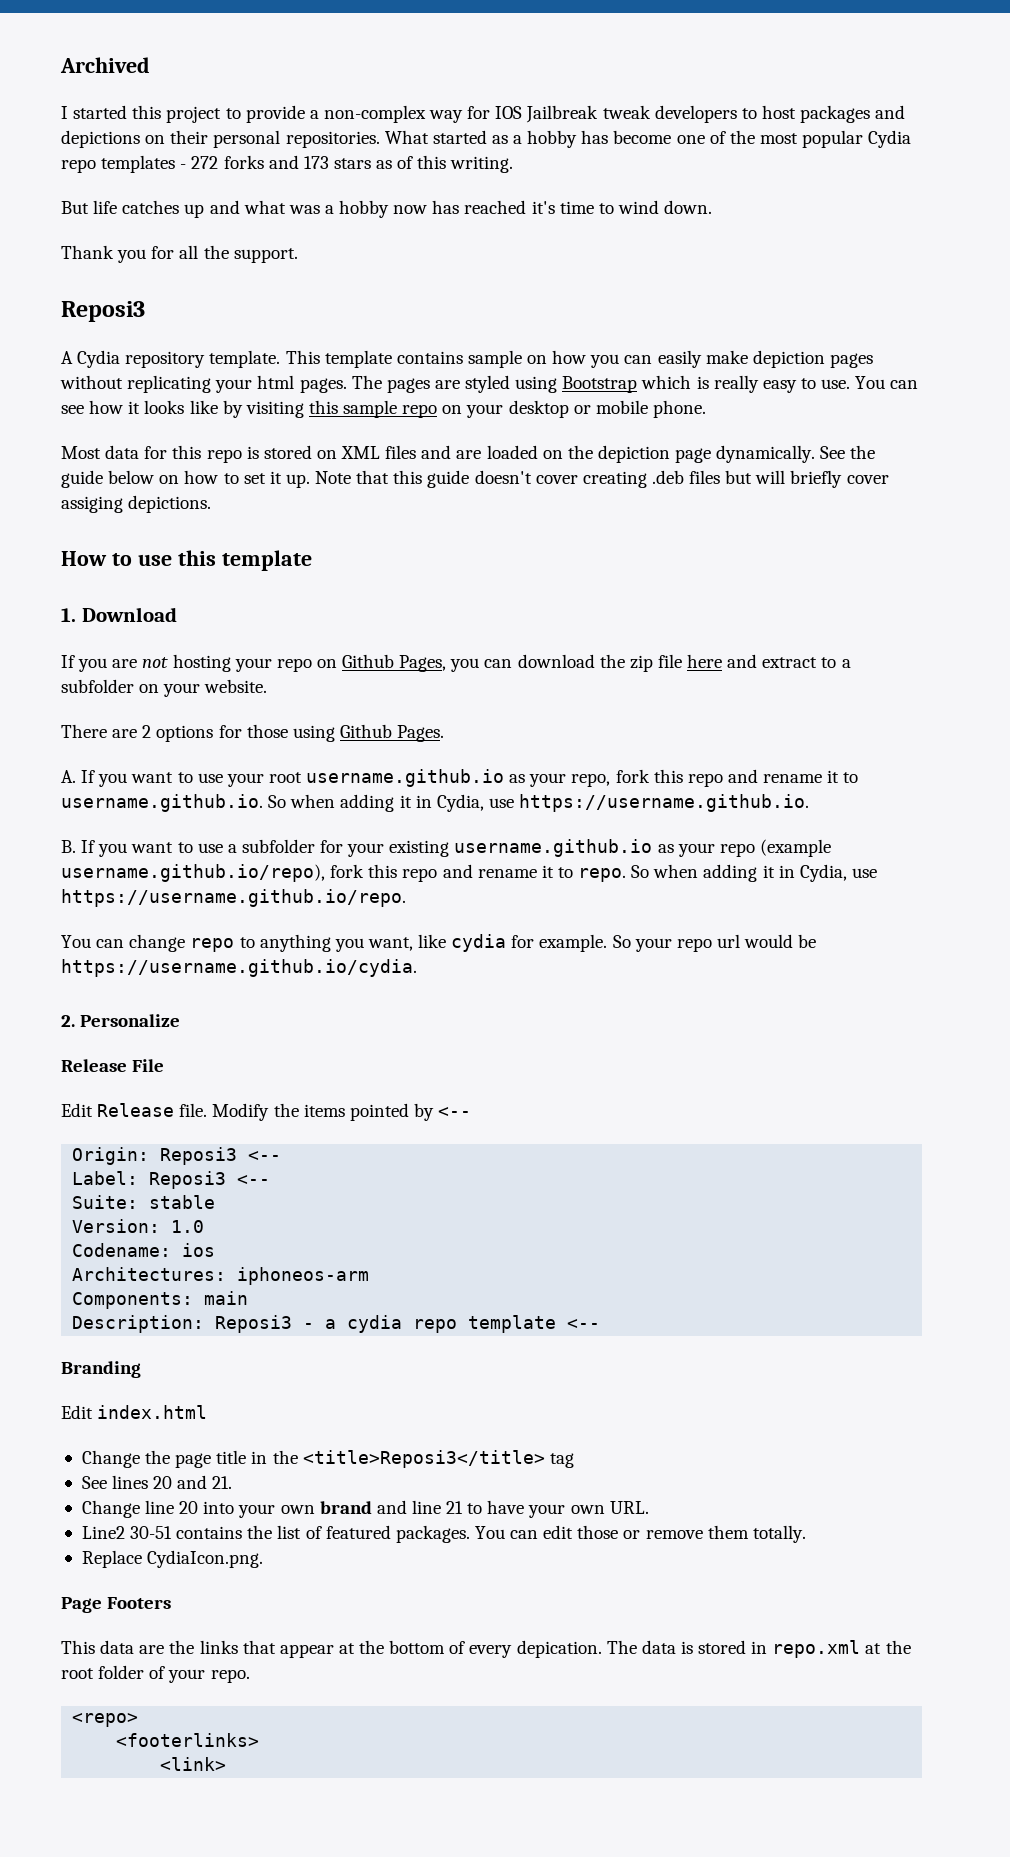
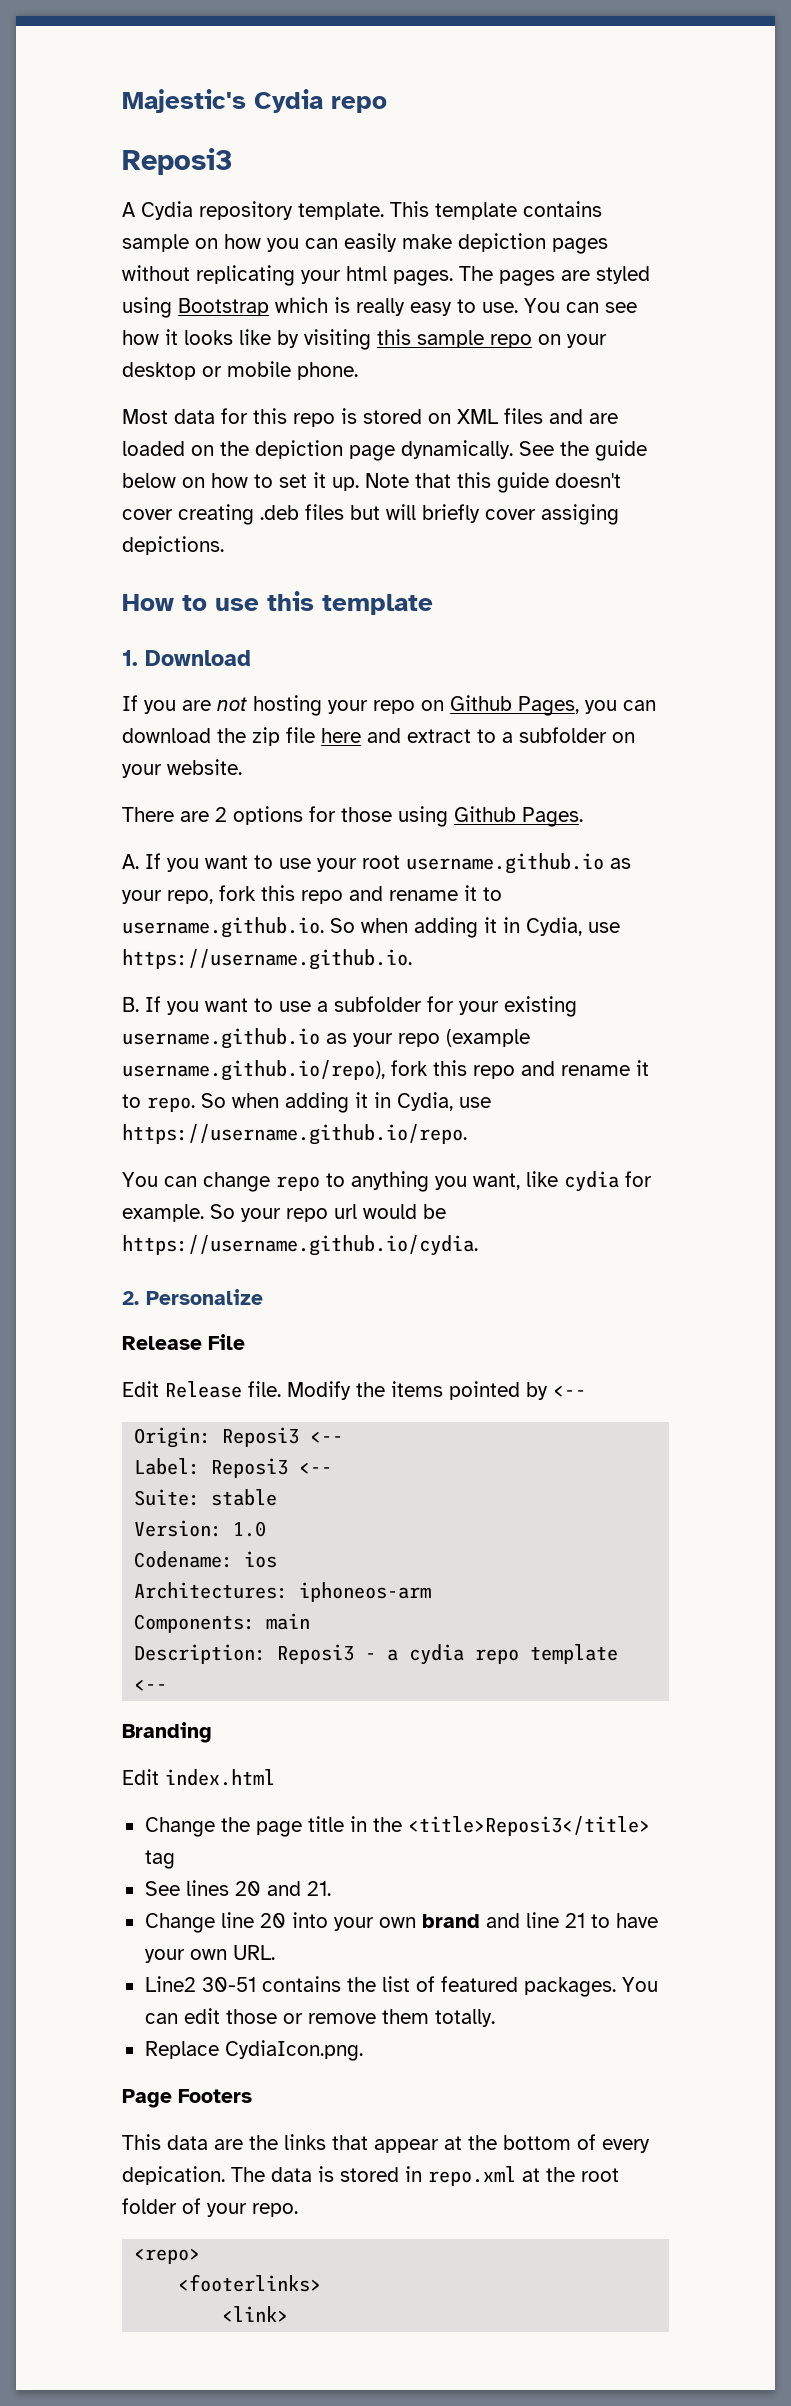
[60,57,150,73] [61,105,906,123] [61,130,912,148] [61,155,514,173] [61,200,713,218] [61,245,298,263] Archived // I started this project to provide a non-complex way for IOS Jailbreak tweak developers to host packages and depictions on their personal repositories. What started as a hobby has become one of the most popular Cydia repo templates - 272 forks and 173 stars as of this writing. // But life catches up and what was a hobby now has reached it's time to wind down. // Thank you for all the support. -> [122,89,387,113] Majestic's Cydia repo

